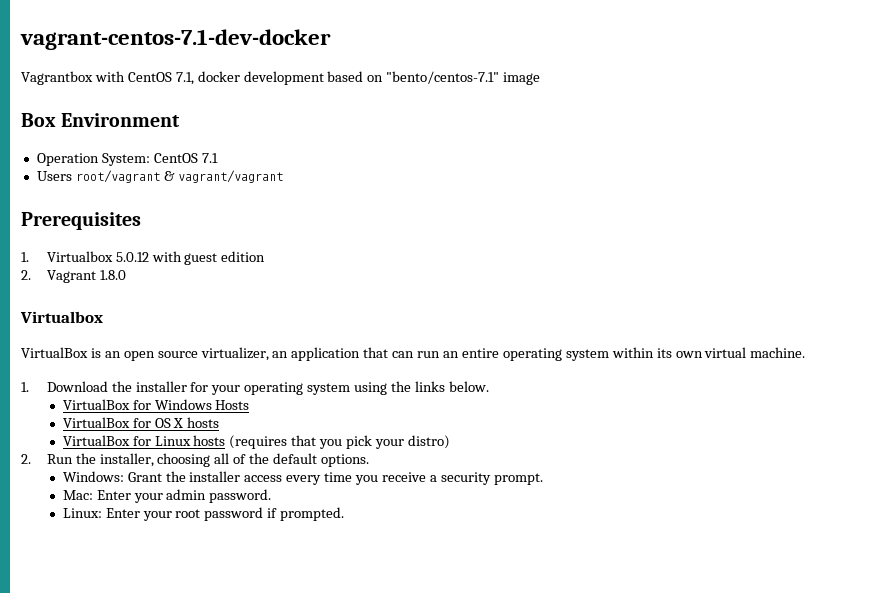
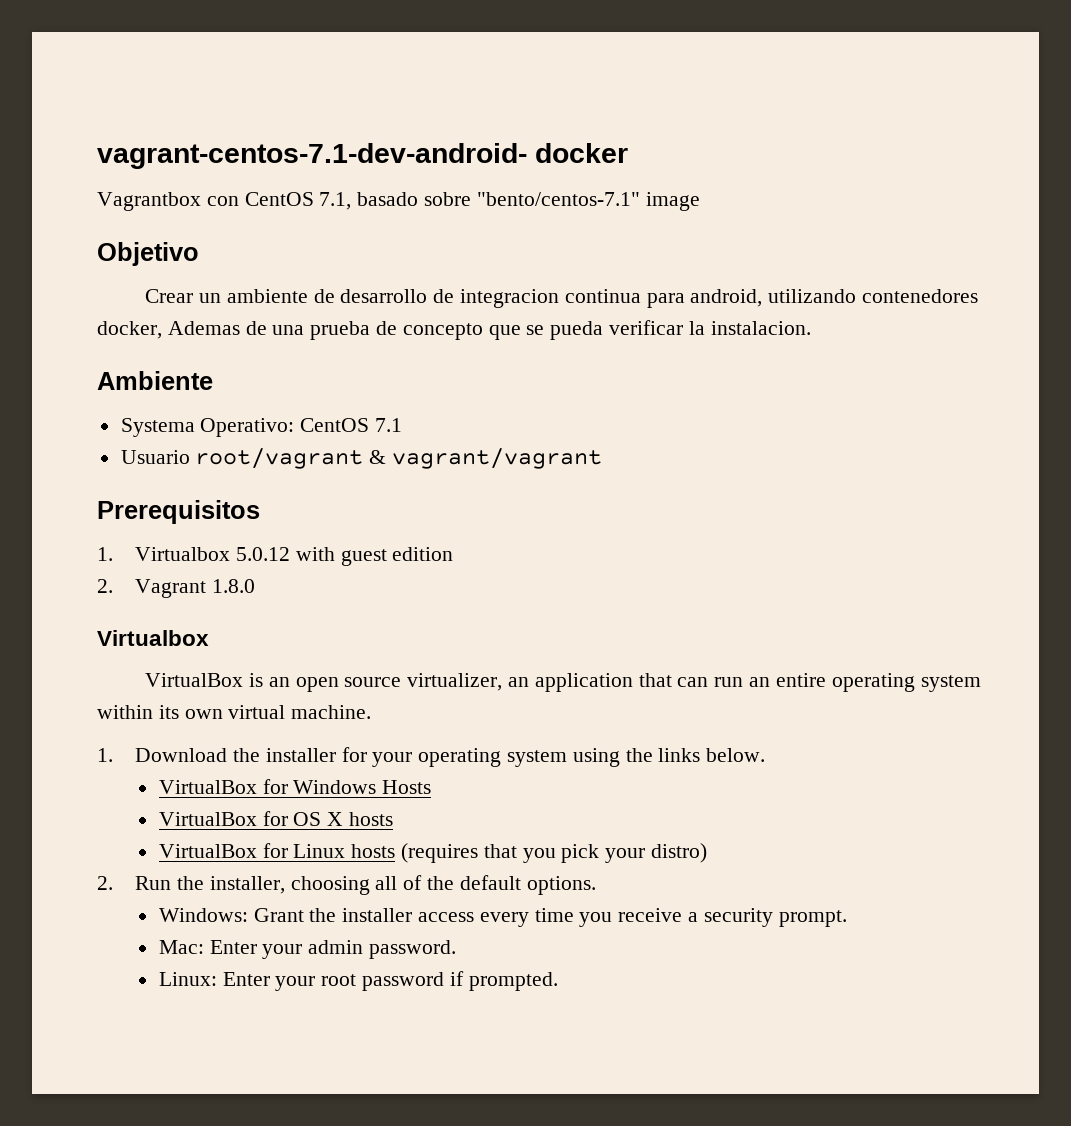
[20,29,331,50] vagrant-centos-7.1-dev-docker -> [97,143,628,169] vagrant-centos-7.1-dev-android- docker
[94,71,125,82] with -> [206,196,239,206] con
[197,71,541,85] [21,113,181,127] [36,153,150,166] docker development based on "bento/centos-7.1" image // Box Environment // Operation System: -> [357,192,700,211] [97,242,199,266] [145,289,979,308] [97,320,811,340] [97,371,213,390] [120,418,295,437] basado sobre "bento/centos-7.1" image // Objetivo // Crear un ambiente de desarrollo de integracion continua para android, utilizando contenedores docker, Ademas de una prueba de concepto que se pueda verificar la instalacion. // Ambiente // Systema Operativo:
[36,171,72,181] Users -> [120,450,190,464] Usuario
[21,212,141,230] Prerequisites -> [97,500,260,524] Prerequisitos

